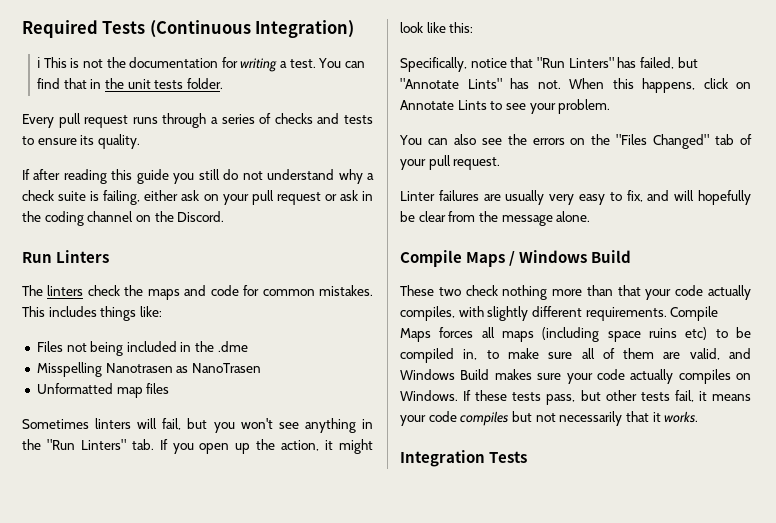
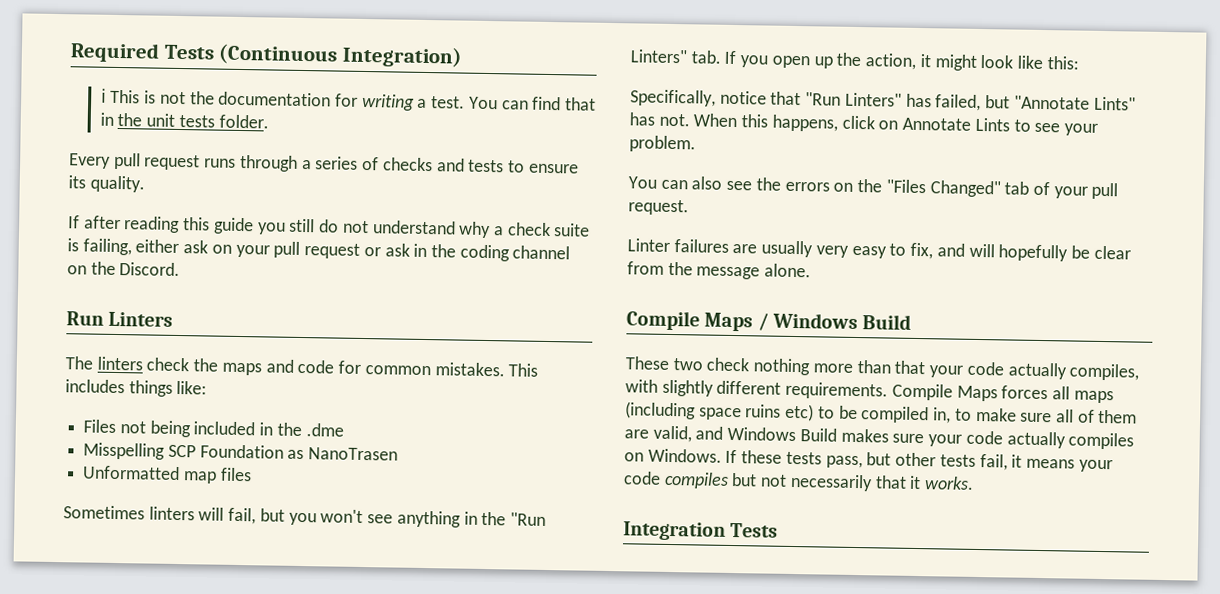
[105,363,173,373] Nanotrasen -> [167,444,284,459] SCP Foundation

